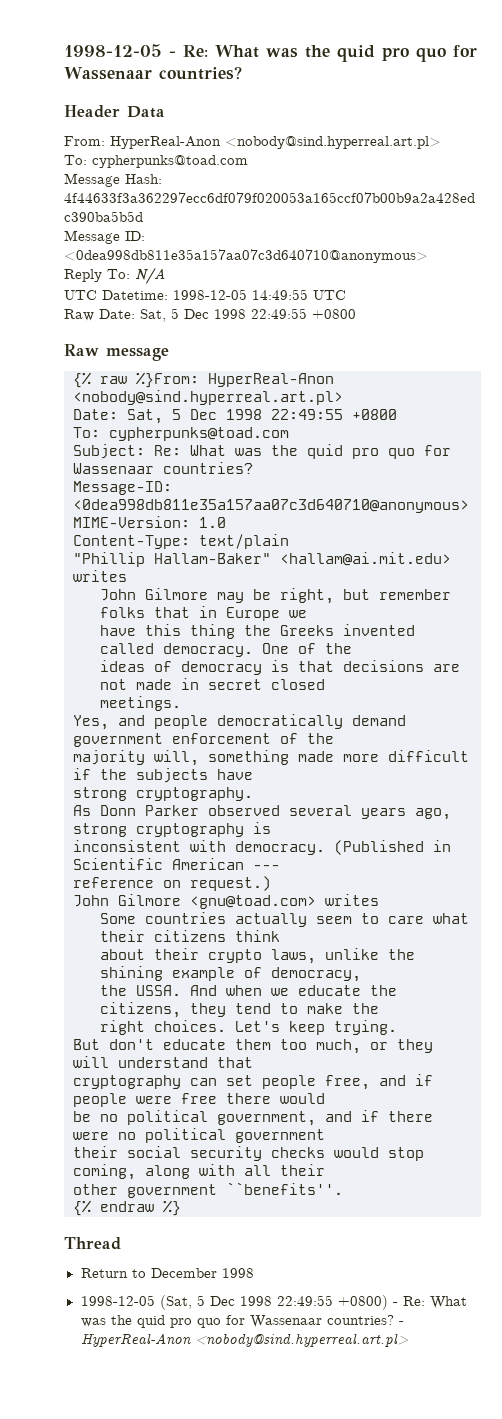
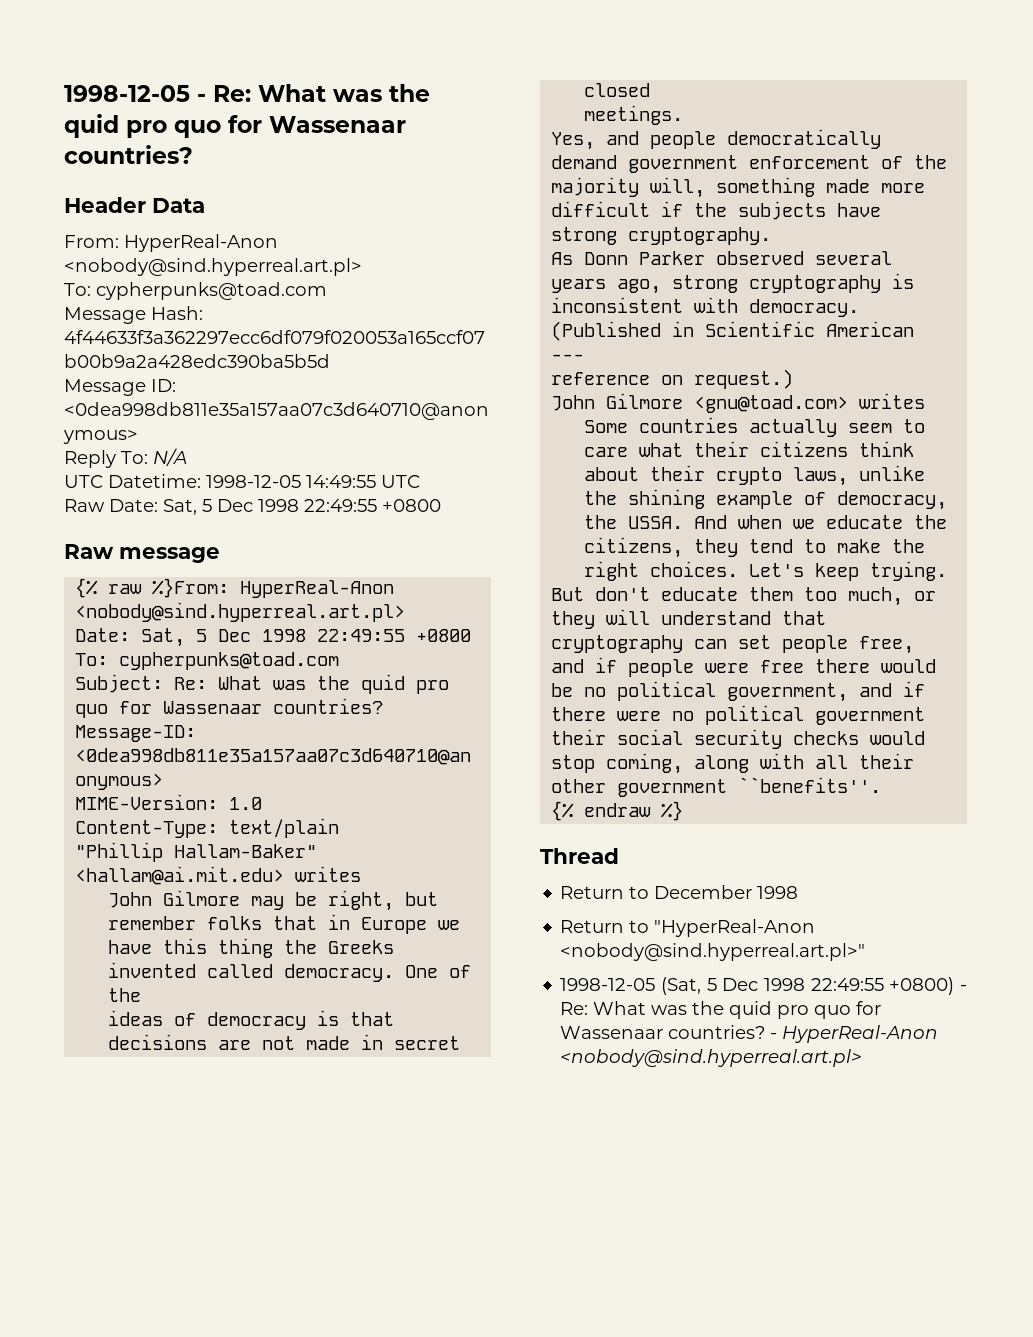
(254, 1273) none -> [560,919,816,937] [560,943,866,961] // Return to "HyperReal-Anon <nobody@sind.hyperreal.art.pl>"

